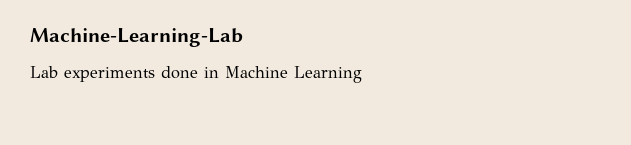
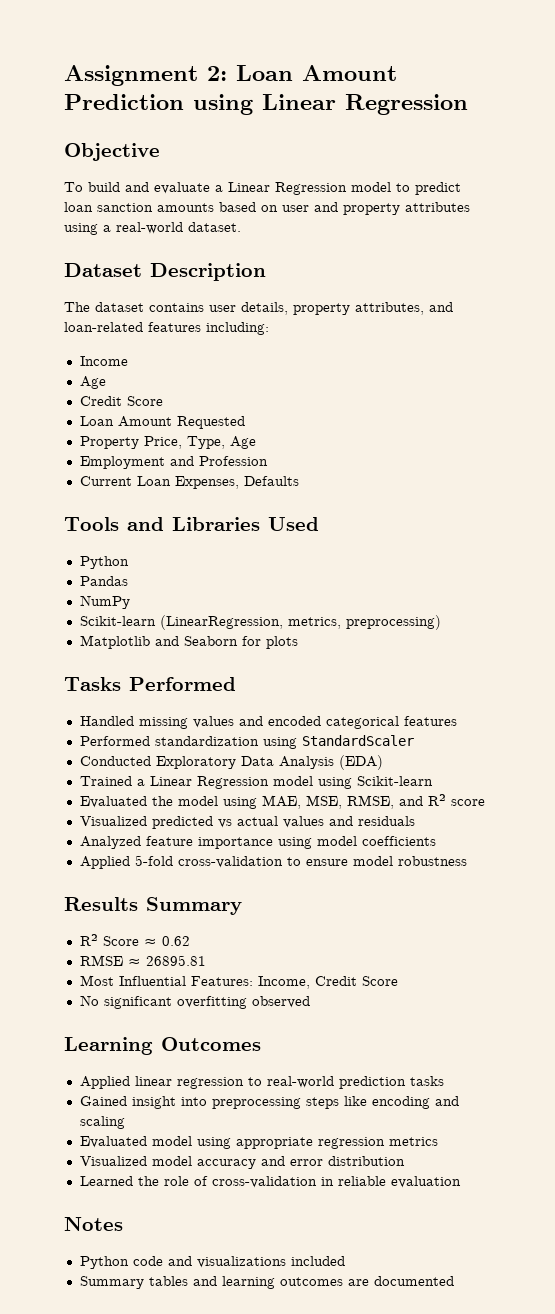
[30,28,243,47] [30,66,362,83] Machine-Learning-Lab // Lab experiments done in Machine Learning -> [64,65,397,86] [64,94,468,115] [64,143,160,161] [64,182,461,195] [64,202,470,215] [64,222,241,235] [64,263,266,281] [64,302,453,315] [64,322,269,335] [79,356,128,366] [79,376,106,389] [79,396,163,406] [79,416,245,429] [79,436,256,449] [79,456,268,469] [79,476,299,489] [64,517,319,531] [79,556,129,569] [79,576,128,586] [79,595,130,609] [79,615,441,630] [79,635,298,649] [64,677,236,691] [79,716,457,729] [79,735,414,749] [79,755,383,770] [79,776,433,789] [79,794,485,809] [79,816,415,829] [79,836,436,849] [79,855,467,869] [64,897,242,915] [79,934,190,946] [79,955,206,966] [79,975,398,989] [79,995,310,1009] [64,1037,261,1055] [79,1076,444,1089] [79,1096,459,1109] [79,1116,125,1129] [79,1136,438,1149] [79,1156,405,1169] [79,1176,461,1188] [64,1217,123,1231] [79,1256,345,1269] [79,1276,454,1289] Assignment 2: Loan Amount Prediction using Linear Regression // Objective // To build and evaluate a Linear Regression model to predict loan sanction amounts based on user and property attributes using a real-world dataset. // Dataset Description // The dataset contains user details, property attributes, and loan-related features including: // Income // Age // Credit Score // Loan Amount Requested // Property Price, Type, Age // Employment and Profession // Current Loan Expenses, Defaults // Tools and Libraries Used // Python // Pandas // NumPy // Scikit-learn (LinearRegression, metrics, preprocessing) // Matplotlib and Seaborn for plots // Tasks Performed // Handled missing values and encoded categorical features // Performed standardization using StandardScaler // Conducted Exploratory Data Analysis (EDA) // Trained a Linear Regression model using Scikit-learn // Evaluated the model using MAE, MSE, RMSE, and R² score // Visualized predicted vs actual values and residuals // Analyzed feature importance using model coefficients // Applied 5-fold cross-validation to ensure model robustness // Results Summary // R² Score ≈ 0.62 // RMSE ≈ 26895.81 // Most Influential Features: Income, Credit Score // No significant overfitting observed // Learning Outcomes // Applied linear regression to real-world prediction tasks // Gained insight into preprocessing steps like encoding and scaling // Evaluated model using appropriate regression metrics // Visualized model accuracy and error distribution // Learned the role of cross-validation in reliable evaluation // Notes // Python code and visualizations included // Summary tables and learning outcomes are documented

